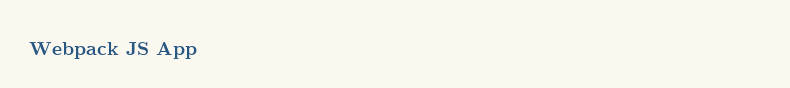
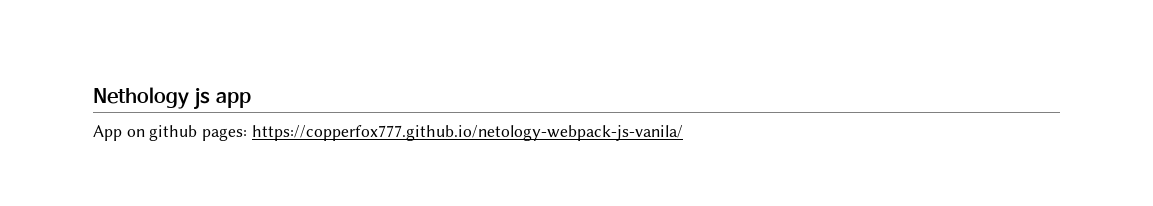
[29,42,197,59] Webpack JS App -> [93,87,251,110] [93,125,683,141] Nethology js app // App on github pages: https://copperfox777.github.io/netology-webpack-js-vanila/

